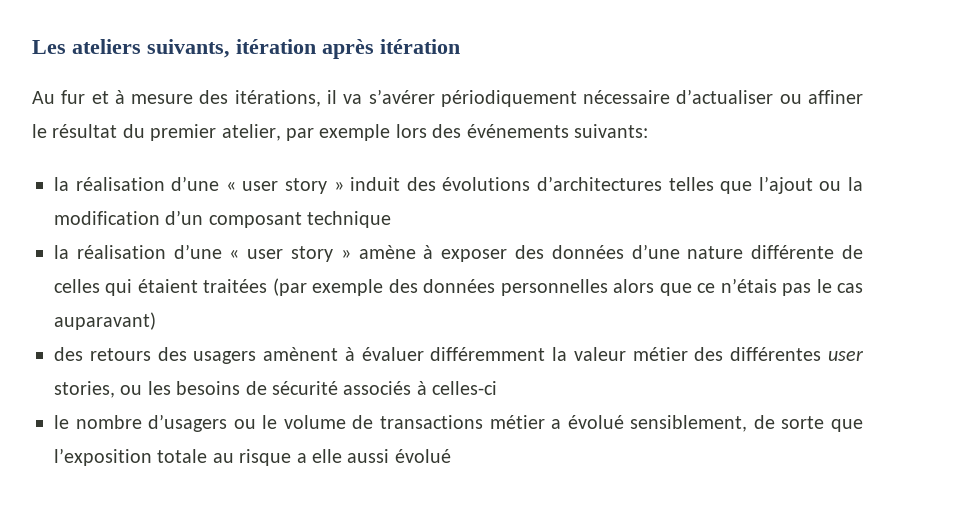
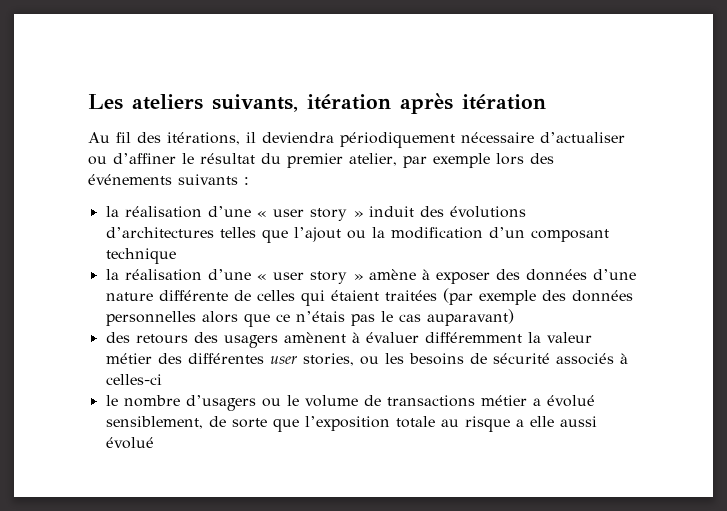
[61,90,194,104] fur et à mesure -> [116,132,131,143] fil
[343,89,435,104] va s’avérer -> [262,132,334,143] deviendra
[808,90,864,104] affiner -> [113,153,176,164] d’affiner
[573,124,648,138] suivants: -> [178,174,249,185] suivants :

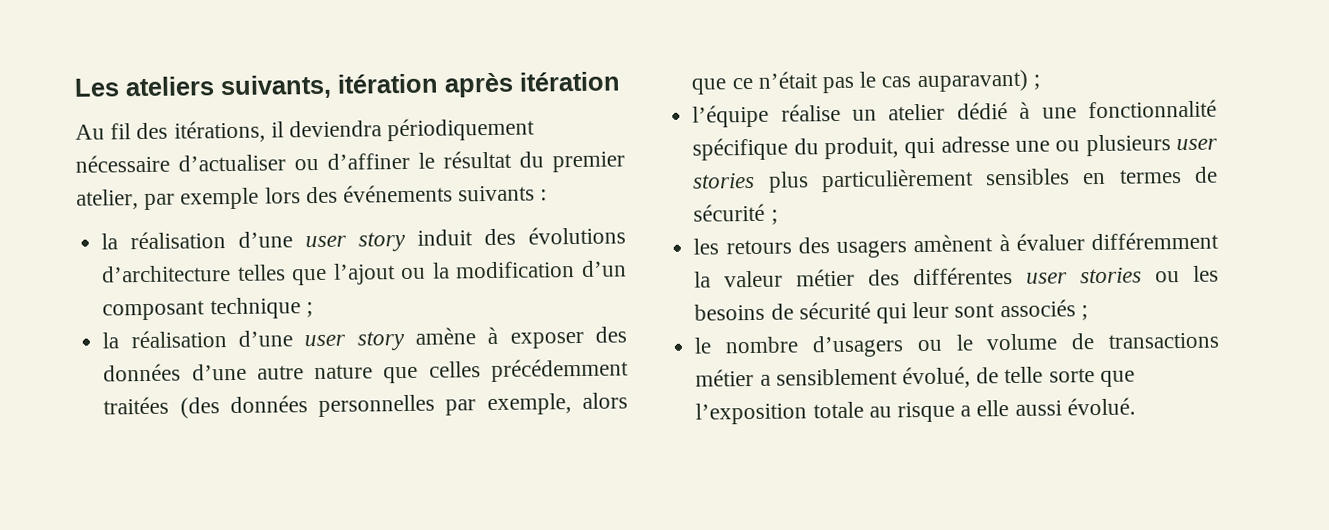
[256,208,364,221] « user story » -> [305,231,407,252] user story
[105,227,214,238] d’architectures -> [101,264,232,283] d’architecture
[105,269,364,284] // la réalisation d’une « user story » -> [305,302,313,318] [102,330,405,351] ; // la réalisation d’une user story
[105,288,633,306] [105,311,196,326] nature différente de celles qui étaient traitées (par exemple des données personnelles -> [256,358,629,384] [103,393,572,419] autre nature que celles précédemment traitées (des données personnelles par exemple,
[295,311,345,322] n’étais -> [757,71,818,89] n’était
[105,332,130,343] // des -> [1032,74,1041,90] [692,99,1217,128] [692,134,1218,161] [692,166,1218,193] [693,203,778,225] [693,238,720,255] ; // l’équipe réalise un atelier dédié à une fonctionnalité spécifique du produit, qui adresse une ou plusieurs user stories plus particulièrement sensibles en termes de sécurité ; // les
[302,353,354,366] stories, -> [1080,267,1143,284] stories
[555,353,628,365] [105,374,162,385] associés à celles-ci -> [875,299,1088,324] qui leur sont associés ;
[546,395,595,407] [105,416,226,429] évolué sensiblement, de -> [775,366,1044,389] sensiblement évolué, de telle
[105,437,154,449] évolué -> [1066,397,1136,416] évolué.

